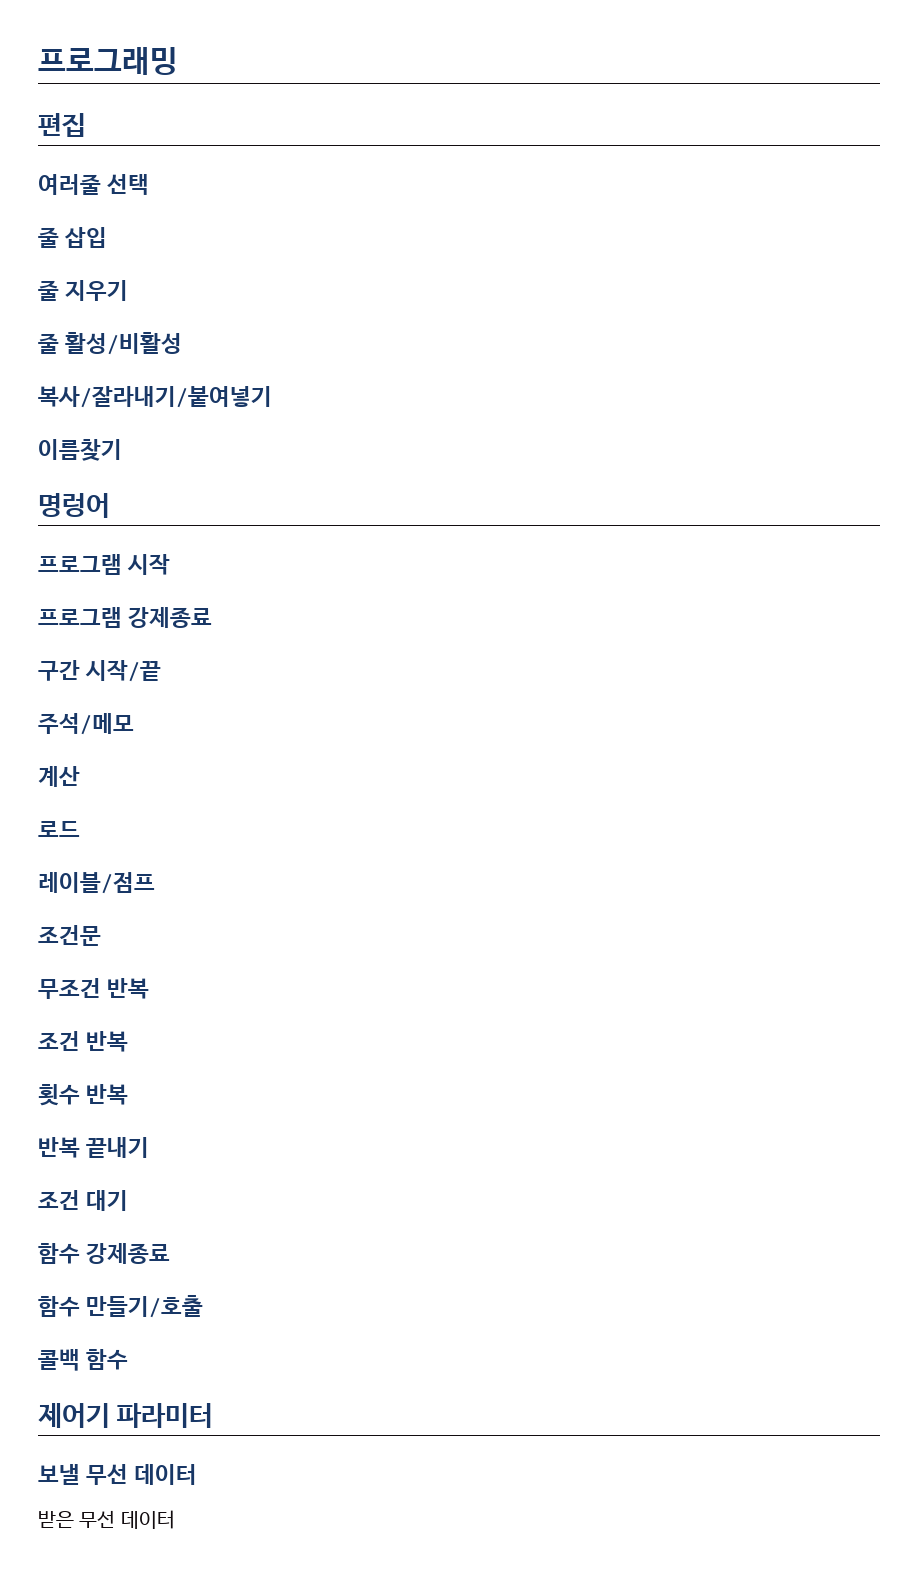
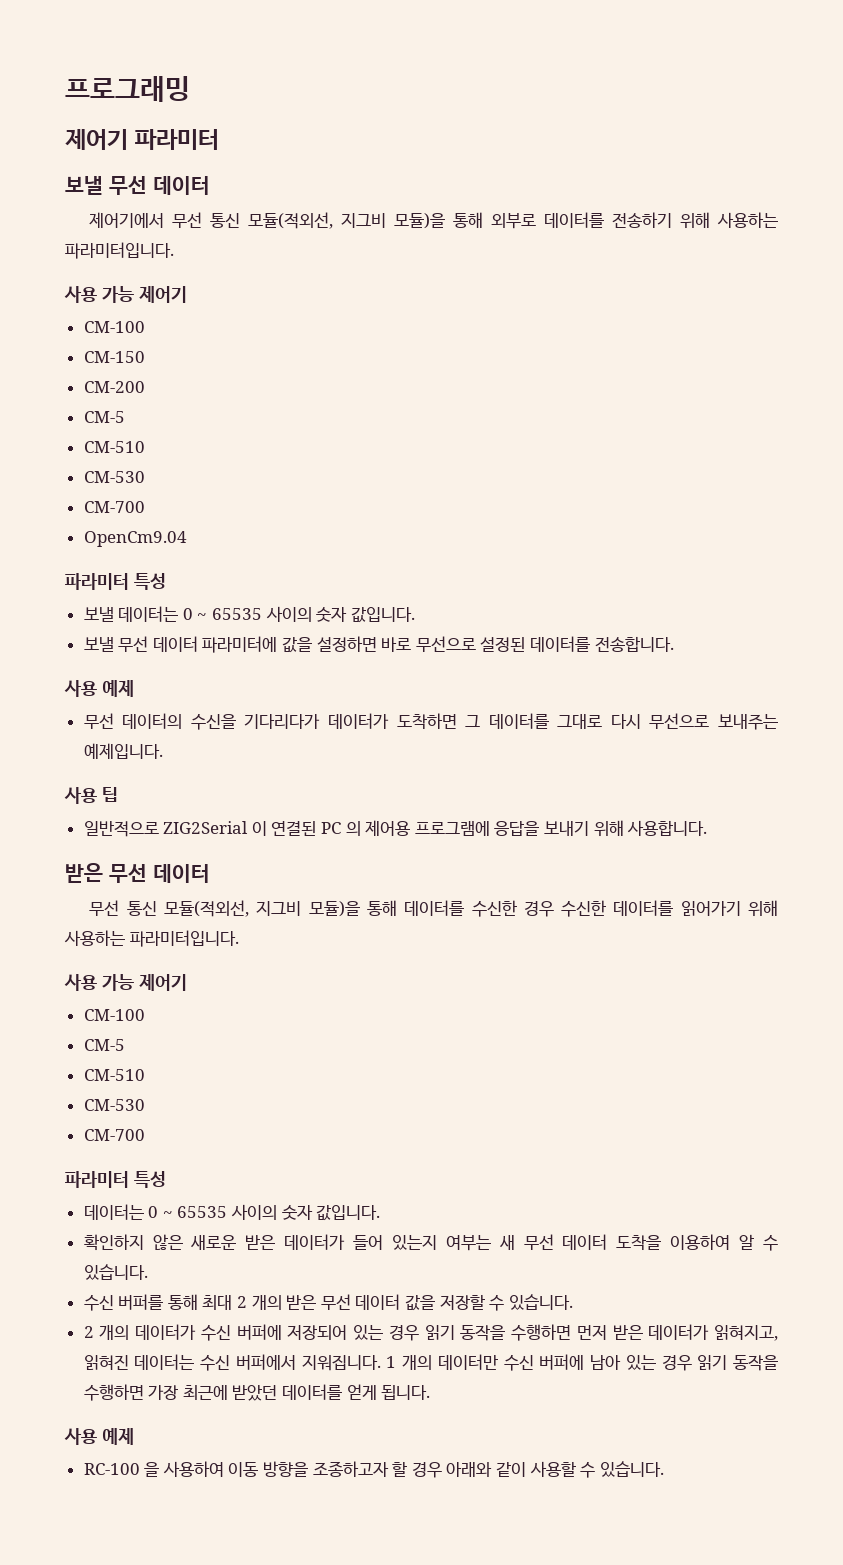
[38,113,86,137] [38,174,150,195] [38,227,108,248] [38,280,129,301] [38,332,183,355] [38,386,272,408] [38,439,122,461] [38,493,110,518] [38,554,171,575] [38,607,213,628] [38,660,162,682] [38,713,134,735] [38,766,80,787] [38,821,80,837] [38,872,155,894] [38,925,101,946] [38,978,150,999] [38,1031,129,1052] [38,1084,129,1106] [38,1137,150,1158] [38,1190,129,1211] [38,1243,171,1264] [38,1295,204,1318] [38,1349,129,1371] // 편집 // 여러줄 선택 // 줄 삽입 // 줄 지우기 // 줄 활성/비활성 // 복사/잘라내기/붙여넣기 // 이름찾기 // 명렁어 // 프로그램 시작 // 프로그램 강제종료 // 구간 시작/끝 // 주석/메모 // 계산 // 로드 // 레이블/점프 // 조건문 // 무조건 반복 // 조건 반복 // 횟수 반복 // 반복 끝내기 // 조건 대기 // 함수 강제종료 // 함수 만들기/호출 // 콜백 함수 -> (190, 89) none
[38,1510,175,1529] 받은 무선 데이터 -> [89,212,778,229] [65,242,174,259] [64,286,187,303] [83,321,145,333] [83,351,145,363] [83,381,145,393] [83,411,125,423] [83,441,145,453] [83,471,145,483] [83,501,145,513] [83,531,187,547] [65,573,166,590] [83,606,415,623] [83,636,674,653] [64,680,134,697] [83,713,779,730] [83,743,163,759] [64,787,118,804] [83,820,708,837] [65,863,210,883] [89,900,779,917] [64,930,239,947] [64,974,187,991] [83,1009,145,1021] [83,1039,125,1051] [83,1069,145,1081] [83,1099,145,1111] [83,1129,145,1141] [65,1171,166,1188] [83,1204,381,1221] [83,1234,778,1251] [83,1264,148,1280] [83,1294,573,1311] [83,1324,778,1341] [83,1354,778,1371] [83,1384,431,1401] [64,1428,134,1445] [83,1461,664,1478] 제어기에서 무선 통신 모듈(적외선, 지그비 모듈)을 통해 외부로 데이터를 전송하기 위해 사용하는 파라미터입니다. // 사용 가능 제어기 // CM-100 // CM-150 // CM-200 // CM-5 // CM-510 // CM-530 // CM-700 // OpenCm9.04 // 파라미터 특성 // 보낼 데이터는 0 ~ 65535 사이의 숫자 값입니다. // 보낼 무선 데이터 파라미터에 값을 설정하면 바로 무선으로 설정된 데이터를 전송합니다. // 사용 예제 // 무선 데이터의 수신을 기다리다가 데이터가 도착하면 그 데이터를 그대로 다시 무선으로 보내주는 예제입니다. // 사용 팁 // 일반적으로 ZIG2Serial 이 연결된 PC 의 제어용 프로그램에 응답을 보내기 위해 사용합니다. // 받은 무선 데이터 // 무선 통신 모듈(적외선, 지그비 모듈)을 통해 데이터를 수신한 경우 수신한 데이터를 읽어가기 위해 사용하는 파라미터입니다. // 사용 가능 제어기 // CM-100 // CM-5 // CM-510 // CM-530 // CM-700 // 파라미터 특성 // 데이터는 0 ~ 65535 사이의 숫자 값입니다. // 확인하지 않은 새로운 받은 데이터가 들어 있는지 여부는 새 무선 데이터 도착을 이용하여 알 수 있습니다. // 수신 버퍼를 통해 최대 2 개의 받은 무선 데이터 값을 저장할 수 있습니다. // 2 개의 데이터가 수신 버퍼에 저장되어 있는 경우 읽기 동작을 수행하면 먼저 받은 데이터가 읽혀지고, 읽혀진 데이터는 수신 버퍼에서 지워집니다. 1 개의 데이터만 수신 버퍼에 남아 있는 경우 읽기 동작을 수행하면 가장 최근에 받았던 데이터를 얻게 됩니다. // 사용 예제 // RC-100 을 사용하여 이동 방향을 조종하고자 할 경우 아래와 같이 사용할 수 있습니다.

